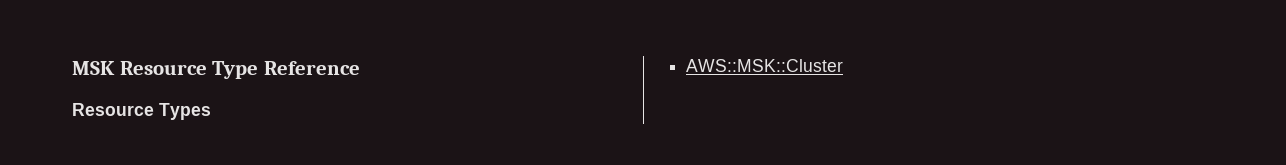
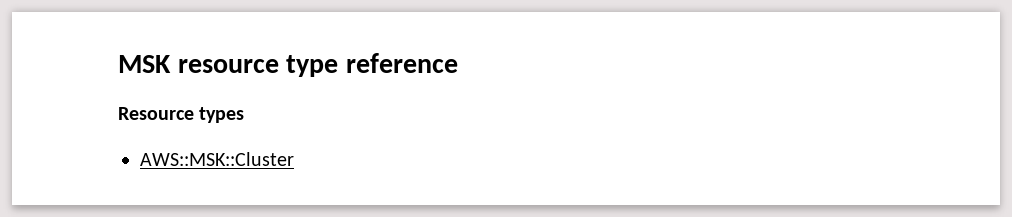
[119,61,360,79] [72,103,211,120] Resource Type Reference // Resource Types -> [177,53,458,77] [118,107,245,123] resource type reference // Resource types

